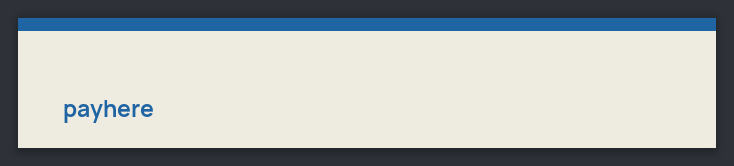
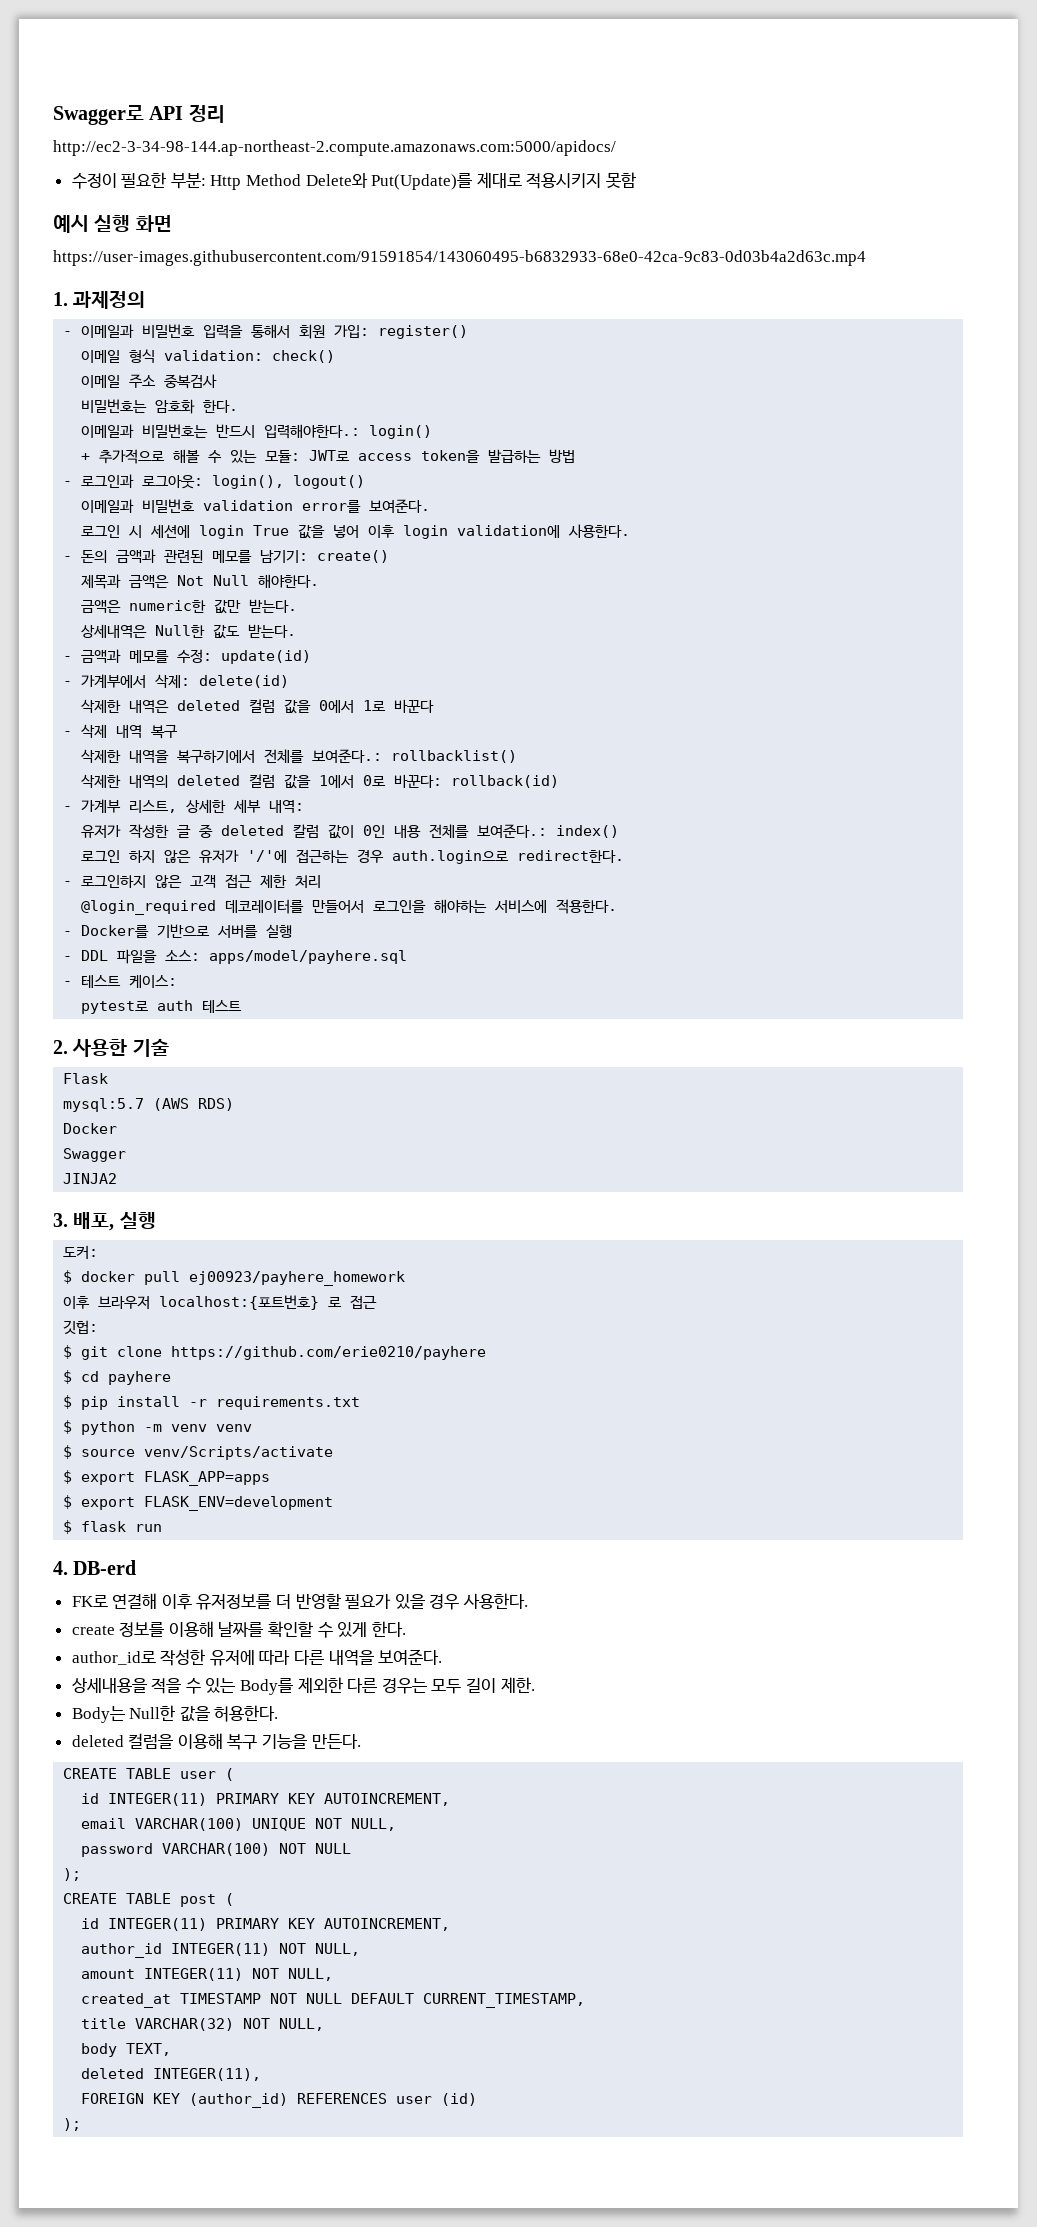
[63,100,154,123] payhere -> [53,104,225,125] [53,140,616,156] [71,172,637,190] [53,215,172,233] [53,250,866,266] [53,290,146,309] [63,324,469,339] [81,349,336,363] [81,374,218,389] [81,399,239,414] [81,424,433,439] [81,449,576,464] [63,474,366,489] [81,499,431,513] [81,524,631,539] [63,549,390,563] [81,574,320,589] [81,599,298,614] [81,624,297,639] [63,649,312,664] [63,674,290,688] [81,699,435,714] [63,724,179,739] [81,749,518,764] [81,774,560,789] [63,799,305,813] [81,824,620,839] [81,849,625,864] [63,874,322,888] [81,899,618,915] [63,924,293,938] [63,949,408,964] [63,974,178,988] [81,999,243,1014] [53,1038,169,1057] [63,1073,109,1084] [63,1098,235,1112] [63,1123,118,1134] [63,1148,127,1162] [63,1173,118,1184] [53,1212,156,1231] [63,1245,99,1259] [63,1270,406,1286] [63,1295,378,1310] [63,1320,99,1335] [63,1345,487,1360] [63,1370,172,1385] [63,1395,361,1410] [63,1420,253,1435] [63,1445,334,1460] [63,1470,271,1486] [63,1495,334,1511] [63,1520,163,1534] [53,1560,137,1575] [71,1593,529,1610] [71,1621,406,1638] [71,1649,443,1666] [71,1677,535,1695] [71,1705,279,1723] [71,1733,361,1750] [63,1768,235,1781] [81,1793,451,1806] [81,1818,397,1831] [81,1843,352,1857] [63,1868,82,1881] [63,1893,235,1907] [81,1918,451,1931] [81,1943,361,1958] [81,1968,334,1981] [81,1993,586,2008] [81,2018,325,2031] [81,2043,172,2057] [81,2068,262,2081] [81,2093,478,2108] [63,2118,82,2131] Swagger로 API 정리 // http://ec2-3-34-98-144.ap-northeast-2.compute.amazonaws.com:5000/apidocs/ // 수정이 필요한 부분: Http Method Delete와 Put(Update)를 제대로 적용시키지 못함 // 예시 실행 화면 // https://user-images.githubusercontent.com/91591854/143060495-b6832933-68e0-42ca-9c83-0d03b4a2d63c.mp4 // 1. 과제정의 // - 이메일과 비밀번호 입력을 통해서 회원 가입: register() // 이메일 형식 validation: check() // 이메일 주소 중복검사 // 비밀번호는 암호화 한다. // 이메일과 비밀번호는 반드시 입력해야한다.: login() // + 추가적으로 해볼 수 있는 모듈: JWT로 access token을 발급하는 방법 // - 로그인과 로그아웃: login(), logout() // 이메일과 비밀번호 validation error를 보여준다. // 로그인 시 세션에 login True 값을 넣어 이후 login validation에 사용한다. // - 돈의 금액과 관련된 메모를 남기기: create() // 제목과 금액은 Not Null 해야한다. // 금액은 numeric한 값만 받는다. // 상세내역은 Null한 값도 받는다. // - 금액과 메모를 수정: update(id) // - 가계부에서 삭제: delete(id) // 삭제한 내역은 deleted 컬럼 값을 0에서 1로 바꾼다 // - 삭제 내역 복구 // 삭제한 내역을 복구하기에서 전체를 보여준다.: rollbacklist() // 삭제한 내역의 deleted 컬럼 값을 1에서 0로 바꾼다: rollback(id) // - 가계부 리스트, 상세한 세부 내역: // 유저가 작성한 글 중 deleted 칼럼 값이 0인 내용 전체를 보여준다.: index() // 로그인 하지 않은 유저가 '/'에 접근하는 경우 auth.login으로 redirect한다. // - 로그인하지 않은 고객 접근 제한 처리 // @login_required 데코레이터를 만들어서 로그인을 해야하는 서비스에 적용한다. // - Docker를 기반으로 서버를 실행 // - DDL 파일을 소스: apps/model/payhere.sql // - 테스트 케이스: // pytest로 auth 테스트 // 2. 사용한 기술 // Flask // mysql:5.7 (AWS RDS) // Docker // Swagger // JINJA2 // 3. 배포, 실행 // 도커: // $ docker pull ej00923/payhere_homework // 이후 브라우저 localhost:{포트번호} 로 접근 // 깃헙: // $ git clone https://github.com/erie0210/payhere // $ cd payhere // $ pip install -r requirements.txt // $ python -m venv venv // $ source venv/Scripts/activate // $ export FLASK_APP=apps // $ export FLASK_ENV=development // $ flask run // 4. DB-erd // FK로 연결해 이후 유저정보를 더 반영할 필요가 있을 경우 사용한다. // create 정보를 이용해 날짜를 확인할 수 있게 한다. // author_id로 작성한 유저에 따라 다른 내역을 보여준다. // 상세내용을 적을 수 있는 Body를 제외한 다른 경우는 모두 길이 제한. // Body는 Null한 값을 허용한다. // deleted 컬럼을 이용해 복구 기능을 만든다. // CREATE TABLE user ( // id INTEGER(11) PRIMARY KEY AUTOINCREMENT, // email VARCHAR(100) UNIQUE NOT NULL, // password VARCHAR(100) NOT NULL // ); // CREATE TABLE post ( // id INTEGER(11) PRIMARY KEY AUTOINCREMENT, // author_id INTEGER(11) NOT NULL, // amount INTEGER(11) NOT NULL, // created_at TIMESTAMP NOT NULL DEFAULT CURRENT_TIMESTAMP, // title VARCHAR(32) NOT NULL, // body TEXT, // deleted INTEGER(11), // FOREIGN KEY (author_id) REFERENCES user (id) // );

